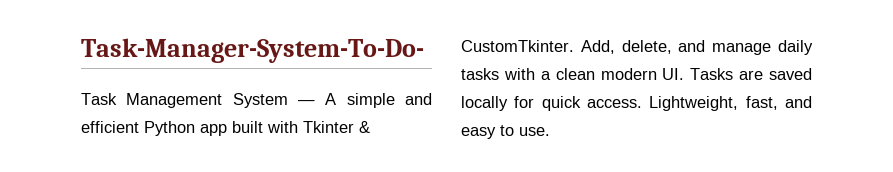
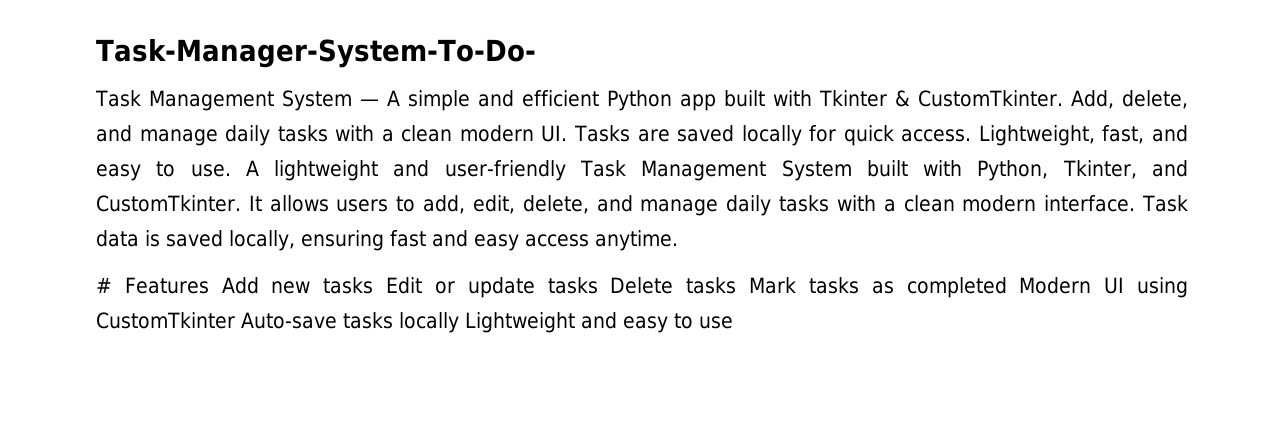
(550, 131) none -> [245,160,1188,181] [96,195,1189,216] [96,230,678,251] [96,277,1188,298] [96,312,733,333] A lightweight and user‑friendly Task Management System built with Python, Tkinter, and CustomTkinter. It allows users to add, edit, delete, and manage daily tasks with a clean modern interface. Task data is saved locally, ensuring fast and easy access anytime. // # Features Add new tasks Edit or update tasks Delete tasks Mark tasks as completed Modern UI using CustomTkinter Auto‑save tasks locally Lightweight and easy to use

